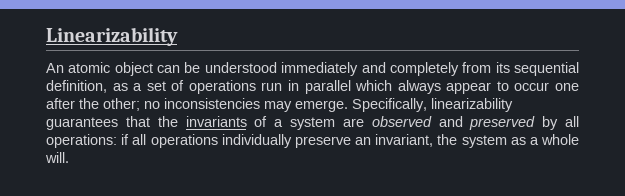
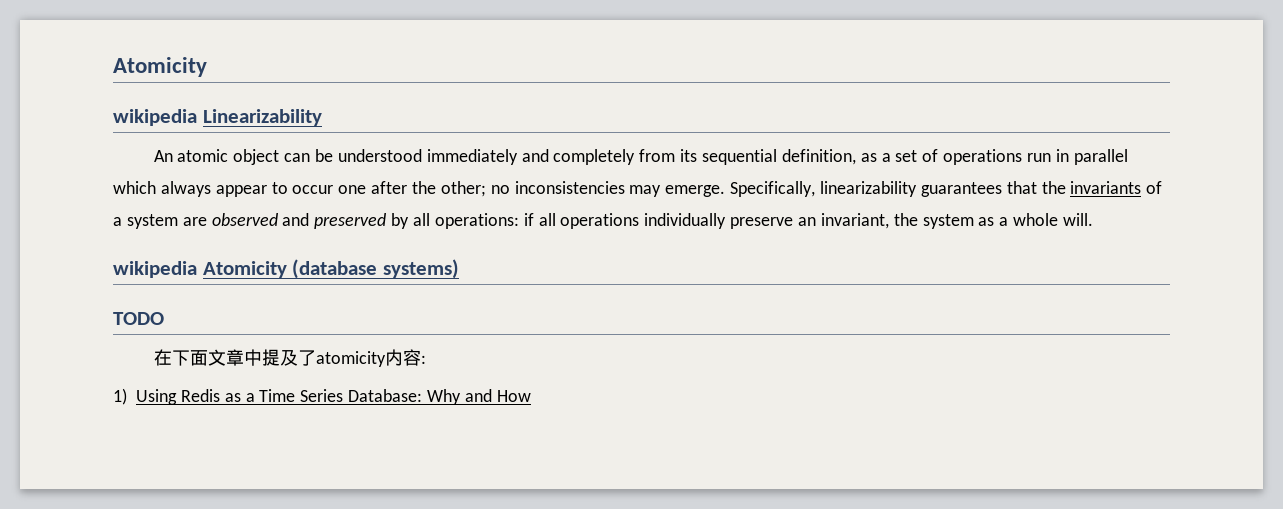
(46, 36) none -> [113,57,207,77] [113,109,197,126] Atomicity // wikipedia
(69, 157) none -> [113,259,460,279] [113,312,164,325] [153,349,426,367] [113,388,531,405] // wikipedia Atomicity (database systems) // TODO // 在下面文章中提及了atomicity内容: // 1) Using Redis as a Time Series Database: Why and How

